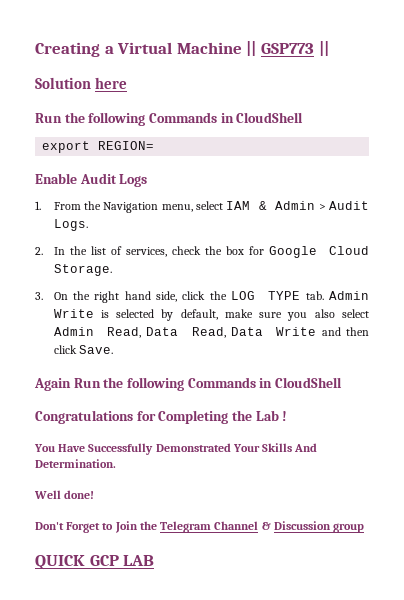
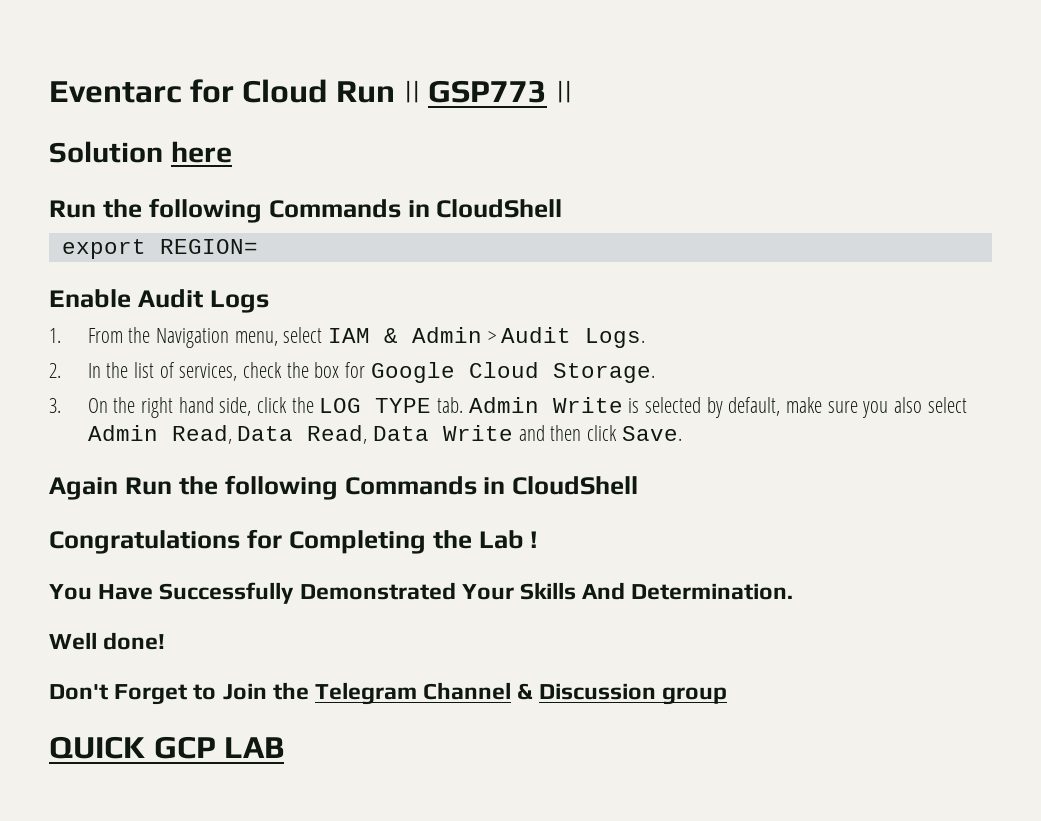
[35,42,242,57] Creating a Virtual Machine -> [49,79,395,103] Eventarc for Cloud Run

